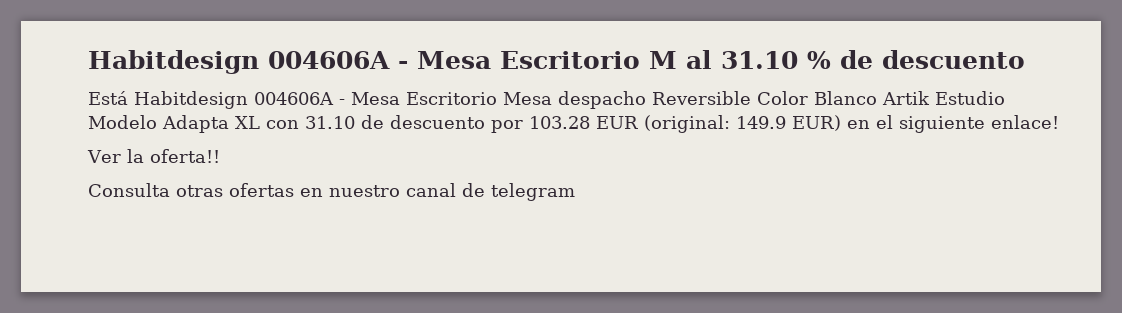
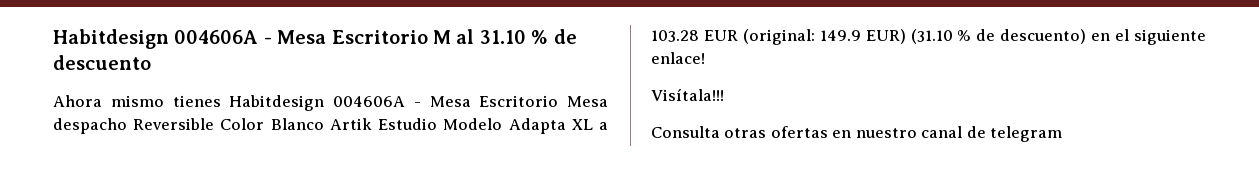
[88,91,128,105] Está -> [53,95,221,107] Ahora mismo tienes
[266,115,523,133] con 31.10 de descuento por -> [599,122,608,130] a
(841, 123) none -> [910,29,1087,44] (31.10 % de descuento)
[87,149,220,163] Ver la oferta!! -> [651,88,724,101] Visítala!!!

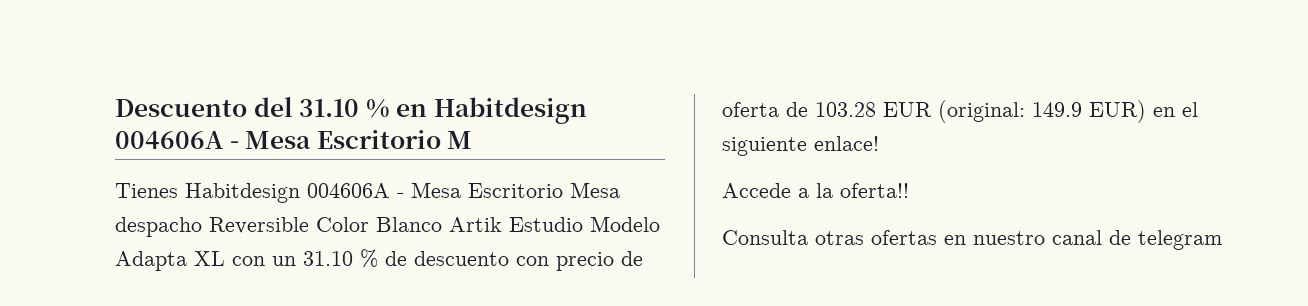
(53, 39) none -> [115,97,428,118] Descuento del 31.10 % en
[456,29,577,44] [53,55,151,70] [53,95,221,107] al 31.10 % de descuento // Ahora mismo tienes -> [115,183,178,198] // Tienes
[599,122,608,130] a -> [232,249,643,271] [722,102,808,117] con un 31.10 % de descuento con precio de oferta de
[910,29,1087,44] (31.10 % de descuento) -> (1146, 111) none
[651,88,724,101] Visítala!!! -> [722,183,909,198] Accede a la oferta!!

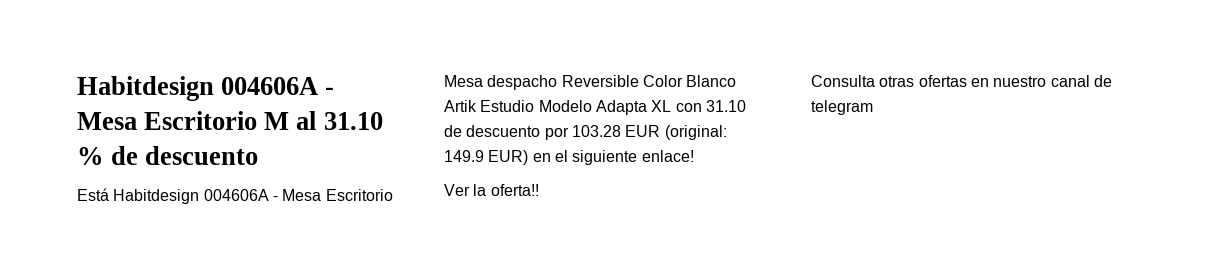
[115,97,428,118] Descuento del 31.10 % en -> (77, 88) none
[115,183,178,198] // Tienes -> [296,111,383,130] [77,146,259,165] [77,188,109,201] al 31.10 % de descuento // Está
[272,249,643,271] [722,102,808,117] un 31.10 % de descuento con precio de oferta de -> [705,100,746,112] [444,125,569,140] 31.10 de descuento por
[722,183,809,198] Accede a -> [444,184,470,196] Ver

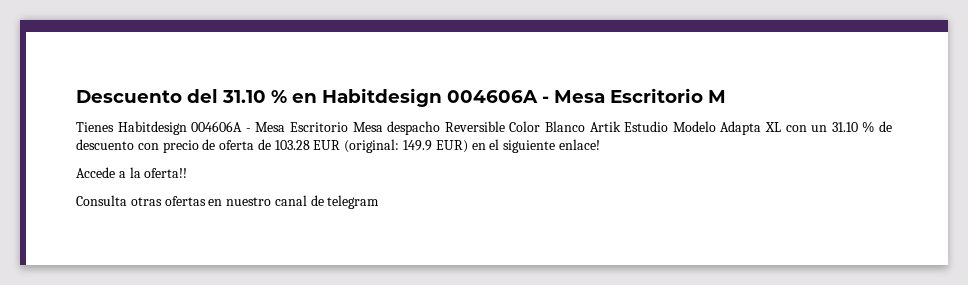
(77, 88) none -> [76,89,317,103] Descuento del 31.10 % en
[296,111,383,130] [77,146,259,165] [77,188,109,201] al 31.10 % de descuento // Está -> [76,122,114,132] // Tienes
[705,100,746,112] [444,125,569,140] 31.10 de descuento por -> [811,121,893,133] [76,139,271,153] un 31.10 % de descuento con precio de oferta de
[444,184,470,196] Ver -> [76,167,126,178] Accede a

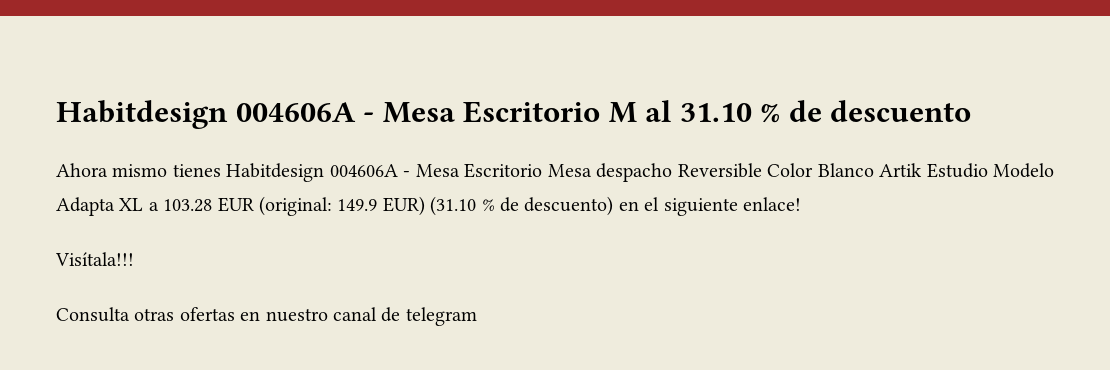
[76,89,317,103] Descuento del 31.10 % en -> (56, 114) none
[76,122,114,132] // Tienes -> [645,100,972,123] [56,163,221,177] al 31.10 % de descuento // Ahora mismo tienes
[785,121,893,133] [76,139,271,153] con un 31.10 % de descuento con precio de oferta de -> [148,202,159,211] a
(468, 146) none -> [430,196,614,216] (31.10 % de descuento)
[76,167,188,178] Accede a la oferta!! -> [55,252,134,266] Visítala!!!

